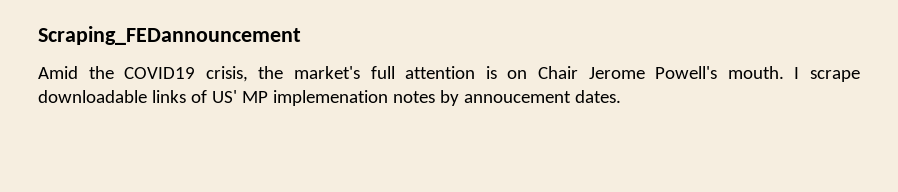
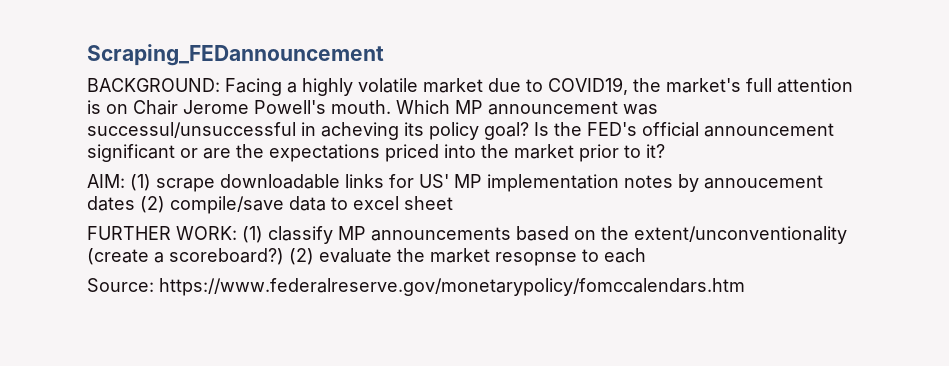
[38,66,248,82] Amid the COVID19 crisis, -> [87,77,628,96] BACKGROUND: Facing a highly volatile market due to COVID19,
[794,67,800,79] I -> [396,100,658,115] [87,122,834,140] [87,144,665,162] [87,174,151,191] Which MP announcement was successul/unsuccessful in acheving its policy goal? Is the FED's official announcement significant or are the expectations priced into the market prior to it? // AIM: (1)
[190,90,207,103] of -> [389,174,414,188] for
[272,90,388,106] implemenation -> [487,174,619,192] implementation
[574,90,621,103] dates. -> [87,196,453,214] [87,226,847,244] [87,248,646,266] [87,278,745,296] dates (2) compile/save data to excel sheet // FURTHER WORK: (1) classify MP announcements based on the extent/unconventionality (create a scoreboard?) (2) evaluate the market resopnse to each // Source: https://www.federalreserve.gov/monetarypolicy/fomccalendars.htm

